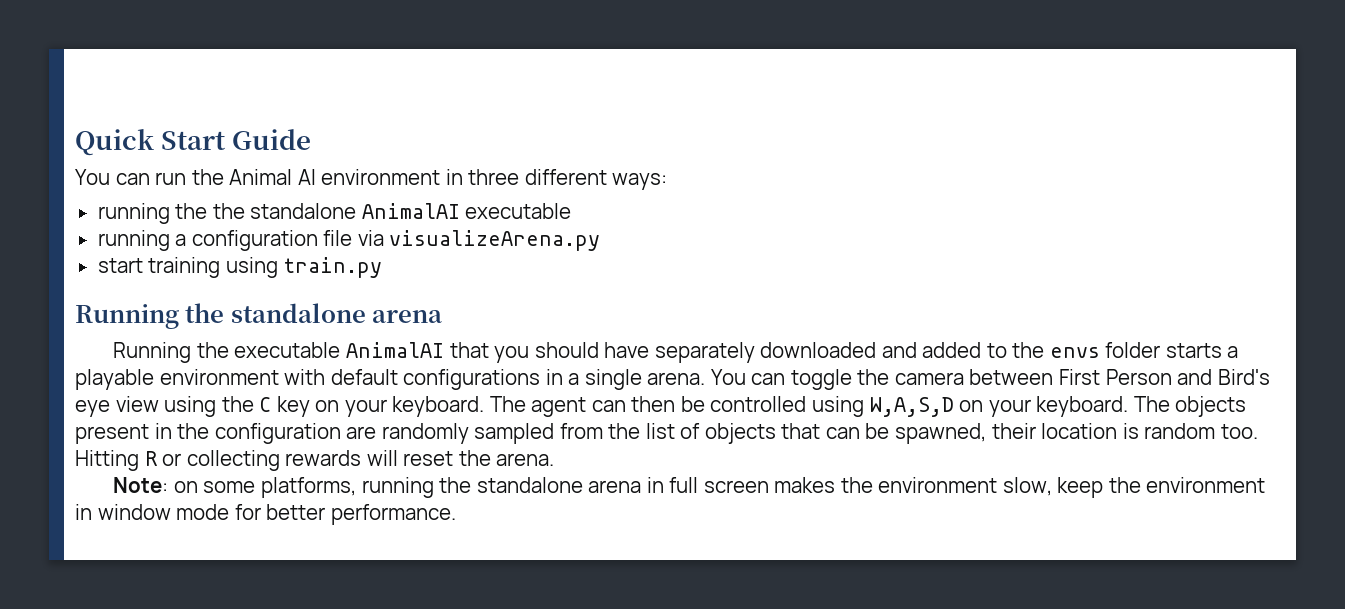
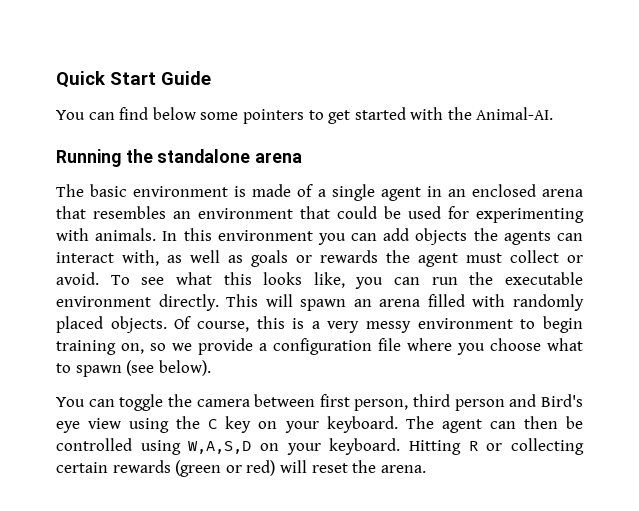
[155,169,668,190] [97,203,572,224] [97,230,601,251] [97,257,383,278] [75,303,443,329] [113,342,1239,363] [75,369,706,390] run the Animal AI environment in three different ways: // running the the standalone AnimalAI executable // running a configuration file via visualizeArena.py // start training using train.py // Running the standalone arena // Running the executable AnimalAI that you should have separately downloaded and added to the envs folder starts a playable environment with default configurations in a single arena. -> [119,107,554,124] [56,149,303,167] [56,184,583,201] [56,206,584,223] [56,228,583,245] [56,250,583,267] [56,272,583,289] [56,294,584,311] [56,316,583,333] [56,338,583,355] [56,360,211,377] find below some pointers to get started with the Animal-AI. // Running the standalone arena // The basic environment is made of a single agent in an enclosed arena that resembles an environment that could be used for experimenting with animals. In this environment you can add objects the agents can interact with, as well as goals or rewards the agent must collect or avoid. To see what this looks like, you can run the executable environment directly. This will spawn an arena filled with randomly placed objects. Of course, this is a very messy environment to begin training on, so we provide a configuration file where you choose what to spawn (see below). //
[1059,369,1172,385] First Person -> [319,394,505,411] first person, third person
[1133,396,1247,417] [75,423,1258,444] [75,450,555,471] [113,477,1266,498] [75,504,456,525] The objects present in the configuration are randomly sampled from the list of objects that can be spawned, their location is random too. Hitting R or collecting rewards will reset the arena. // Note: on some platforms, running the standalone arena in full screen makes the environment slow, keep the environment in window mode for better performance. -> [409,438,584,455] [56,460,426,477] Hitting R or collecting certain rewards (green or red) will reset the arena.

